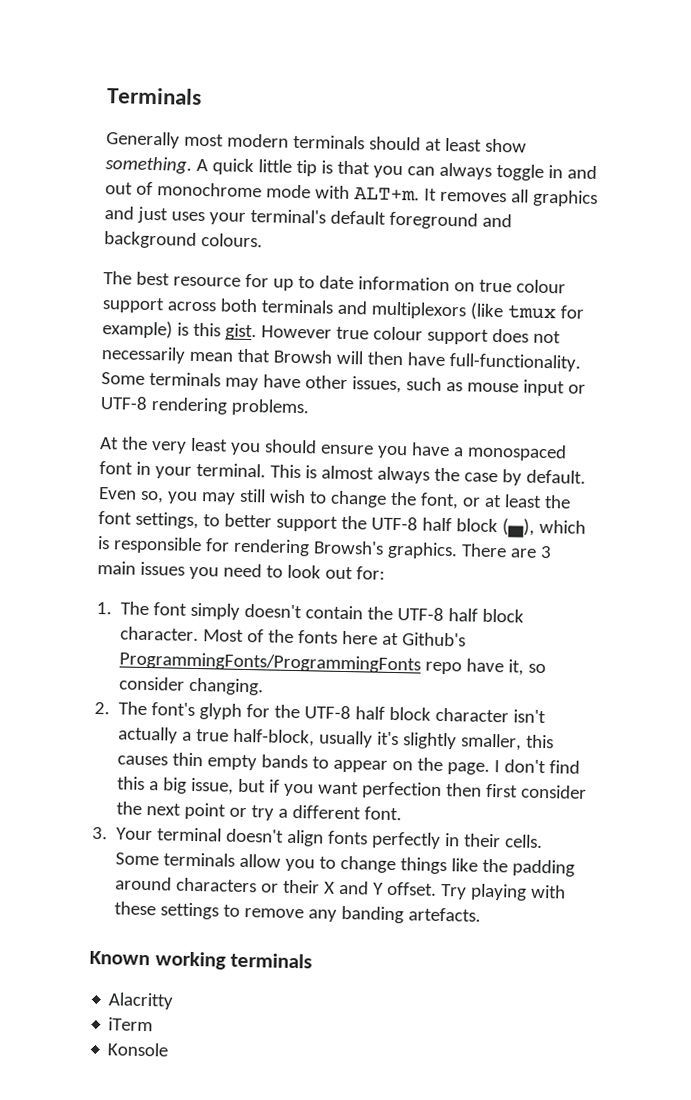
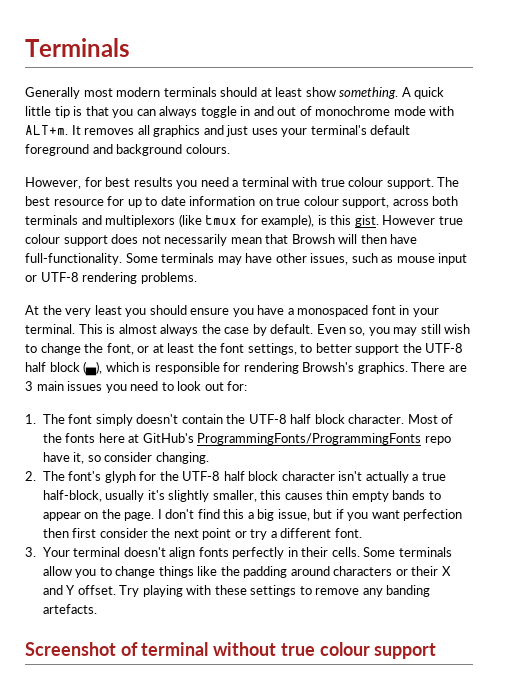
(263, 240) none -> [25,177,434,189] However, for best results you need a terminal with true colour support.
[102,297,165,314] support -> [342,197,390,208] support,
[102,320,173,339] example) -> [261,214,315,227] example),
[402,632,467,647] Github's -> [142,433,194,443] GitHub's
[89,950,313,970] [108,992,174,1010] [108,1017,154,1032] [107,1042,169,1057] Known working terminals // Alacritty // iTerm // Konsole -> [25,642,437,659] Screenshot of terminal without true colour support

